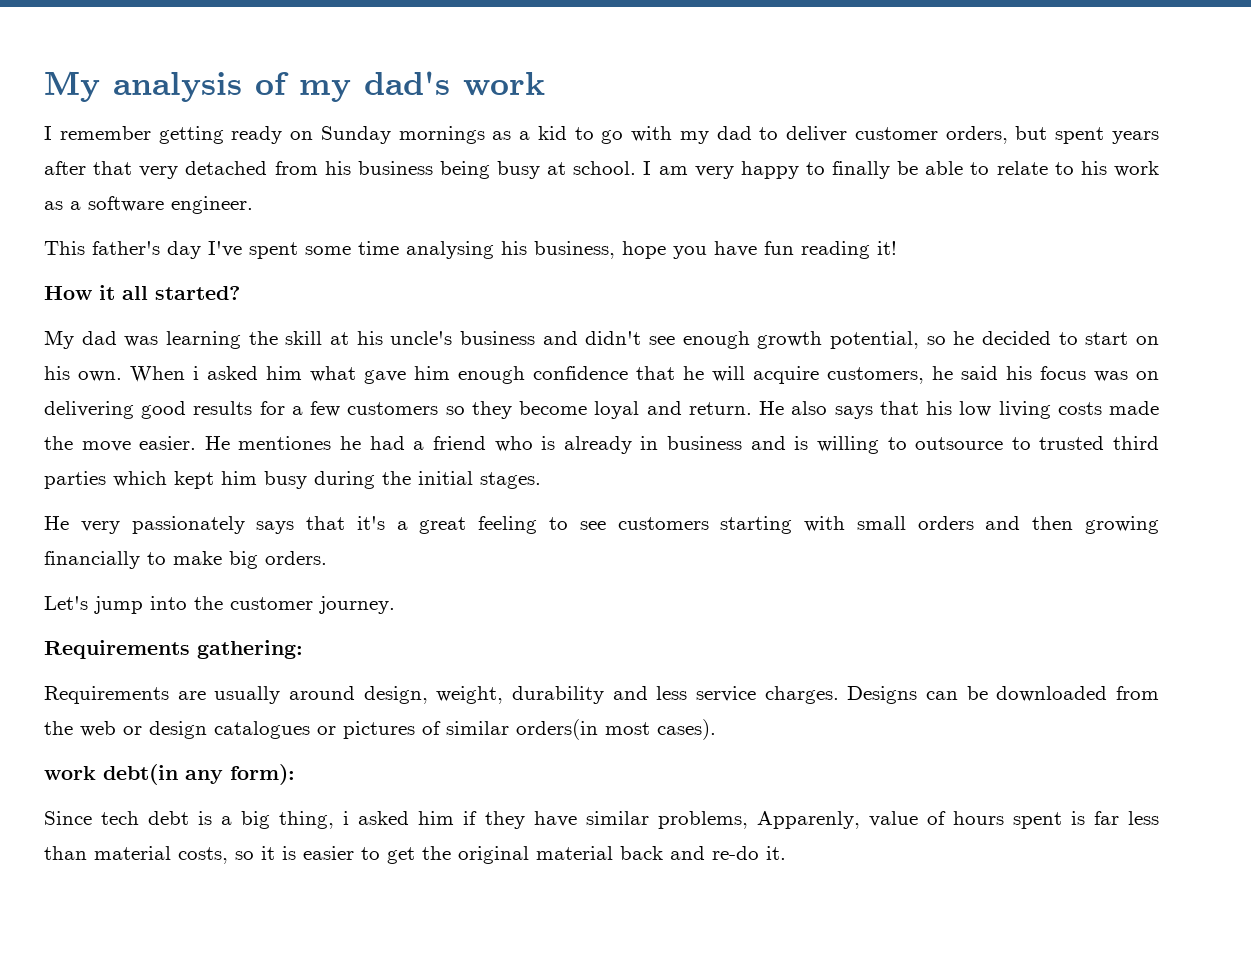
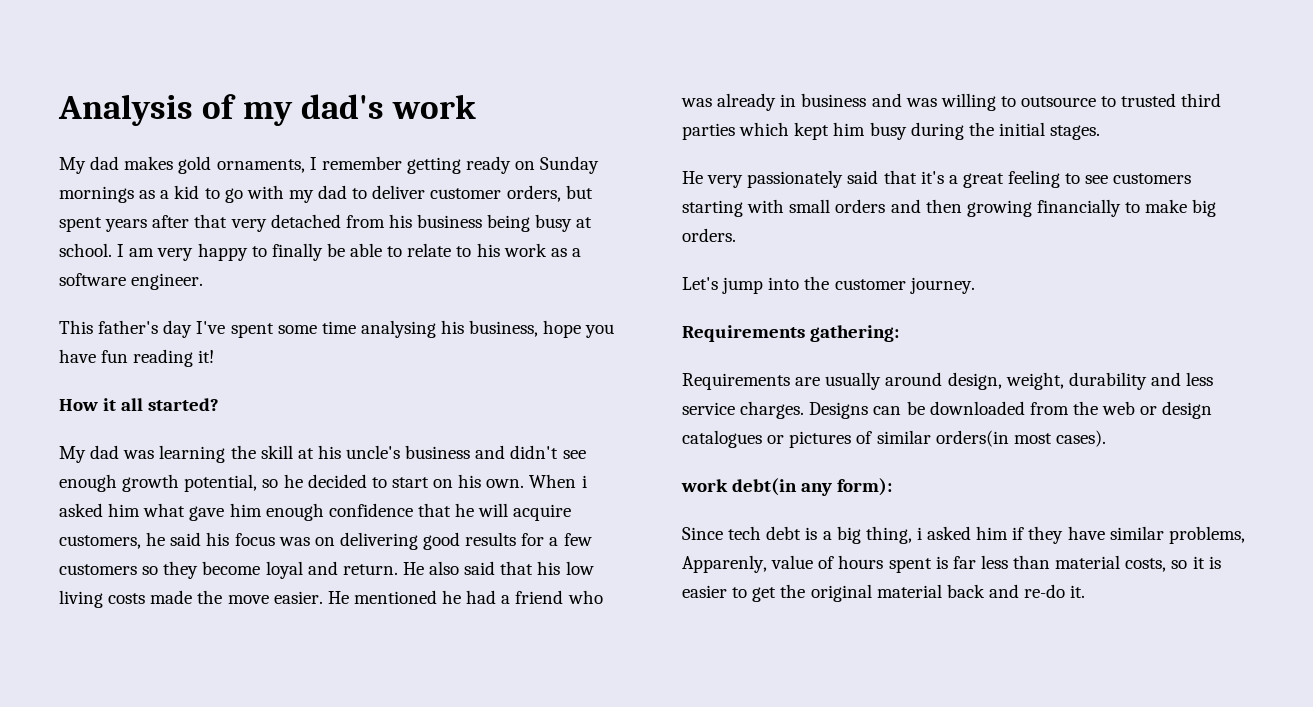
[44,71,242,102] My analysis -> [58,94,193,126] Analysis
(545, 84) none -> [59,156,305,174] My dad makes gold ornaments,
[834,406,873,419] says -> [464,561,496,575] said
[238,436,332,450] mentiones -> [353,590,437,604] mentioned
[541,436,556,450] is -> [681,98,712,107] was
[794,436,809,450] is -> [905,98,937,107] was
[256,521,295,534] says -> [847,170,879,184] said

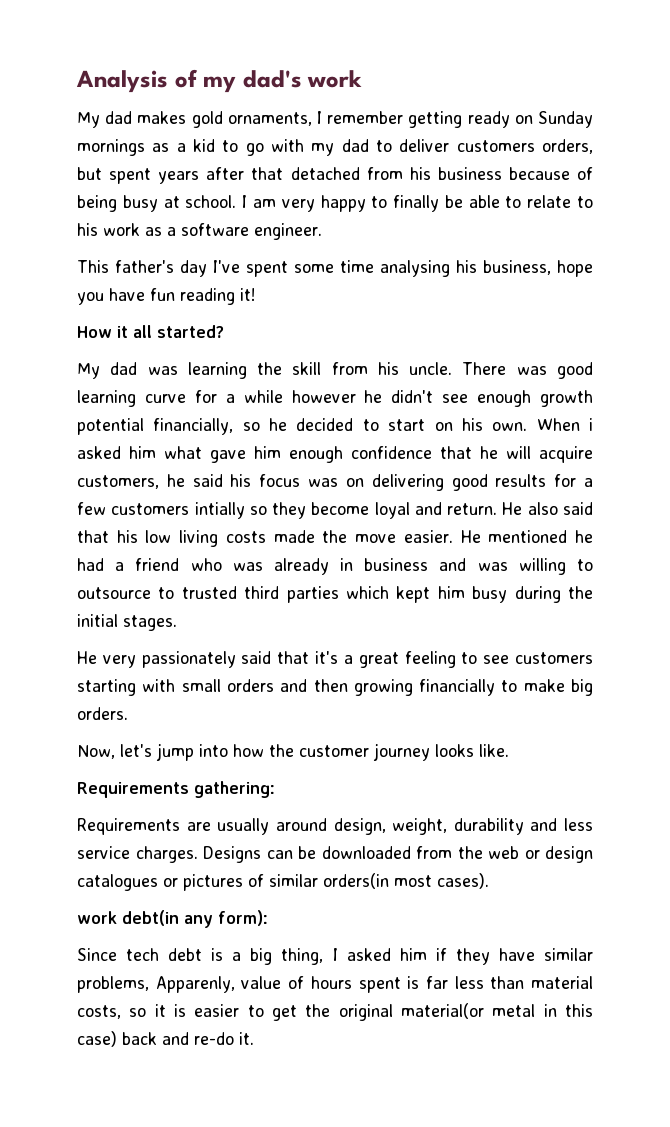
[430,188,502,199] customer -> [456,140,535,152] customers
[230,219,267,232] very -> (284, 173) none
(483, 221) none -> [508,167,594,180] because of
[297,445,506,459] at his uncle's business and -> [331,362,593,379] [77,390,383,407] from his uncle. There was good learning curve for a while however he
[184,474,258,492] potential, -> [77,418,234,435] potential financially,
(137, 569) none -> [194,502,245,519] intially
[682,277,718,290] Let's -> [77,744,152,759] Now, let's
(800, 283) none -> [233,744,264,757] how
[909,277,975,294] journey. -> [373,743,509,761] journey looks like.
[916,527,922,540] i -> [332,948,338,961] I
[876,584,942,598] material -> [401,1003,593,1019] [77,1031,117,1047] material(or metal in this case)

